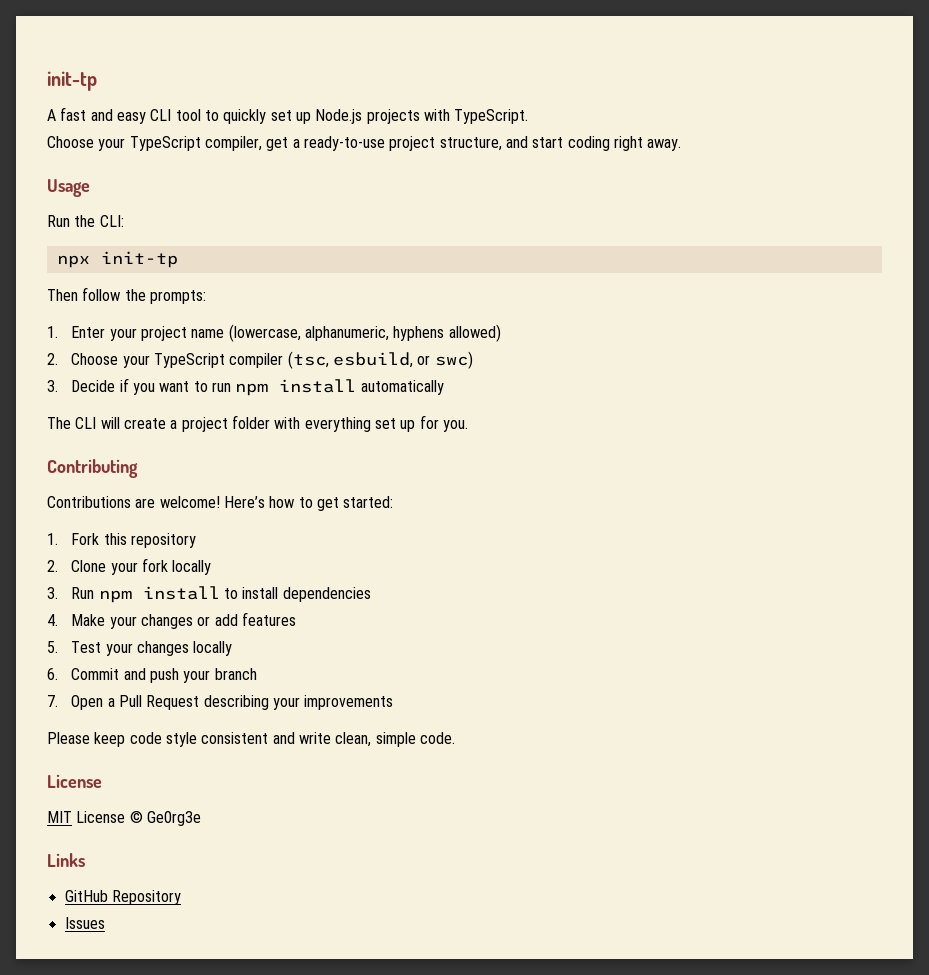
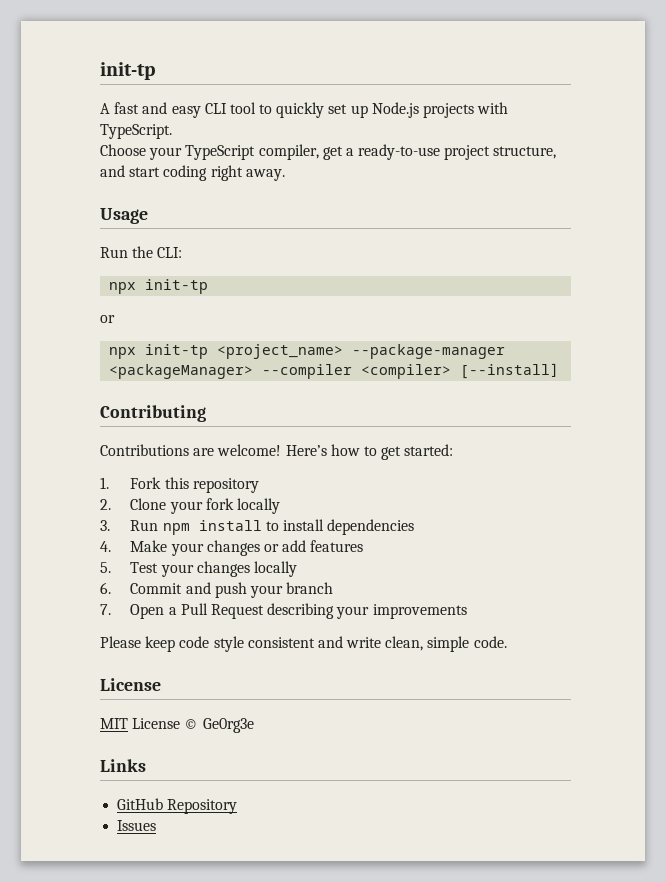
[47,287,206,304] [47,324,501,342] [47,351,473,369] [47,378,444,396] [47,415,468,432] Then follow the prompts: // 1. Enter your project name (lowercase, alphanumeric, hyphens allowed) // 2. Choose your TypeScript compiler (tsc, esbuild, or swc) // 3. Decide if you want to run npm install automatically // The CLI will create a project folder with everything set up for you. -> [100,315,115,323] [109,344,506,359] [109,363,560,379] or // npx init-tp <project_name> --package-manager <packageManager> --compiler <compiler> [--install]

